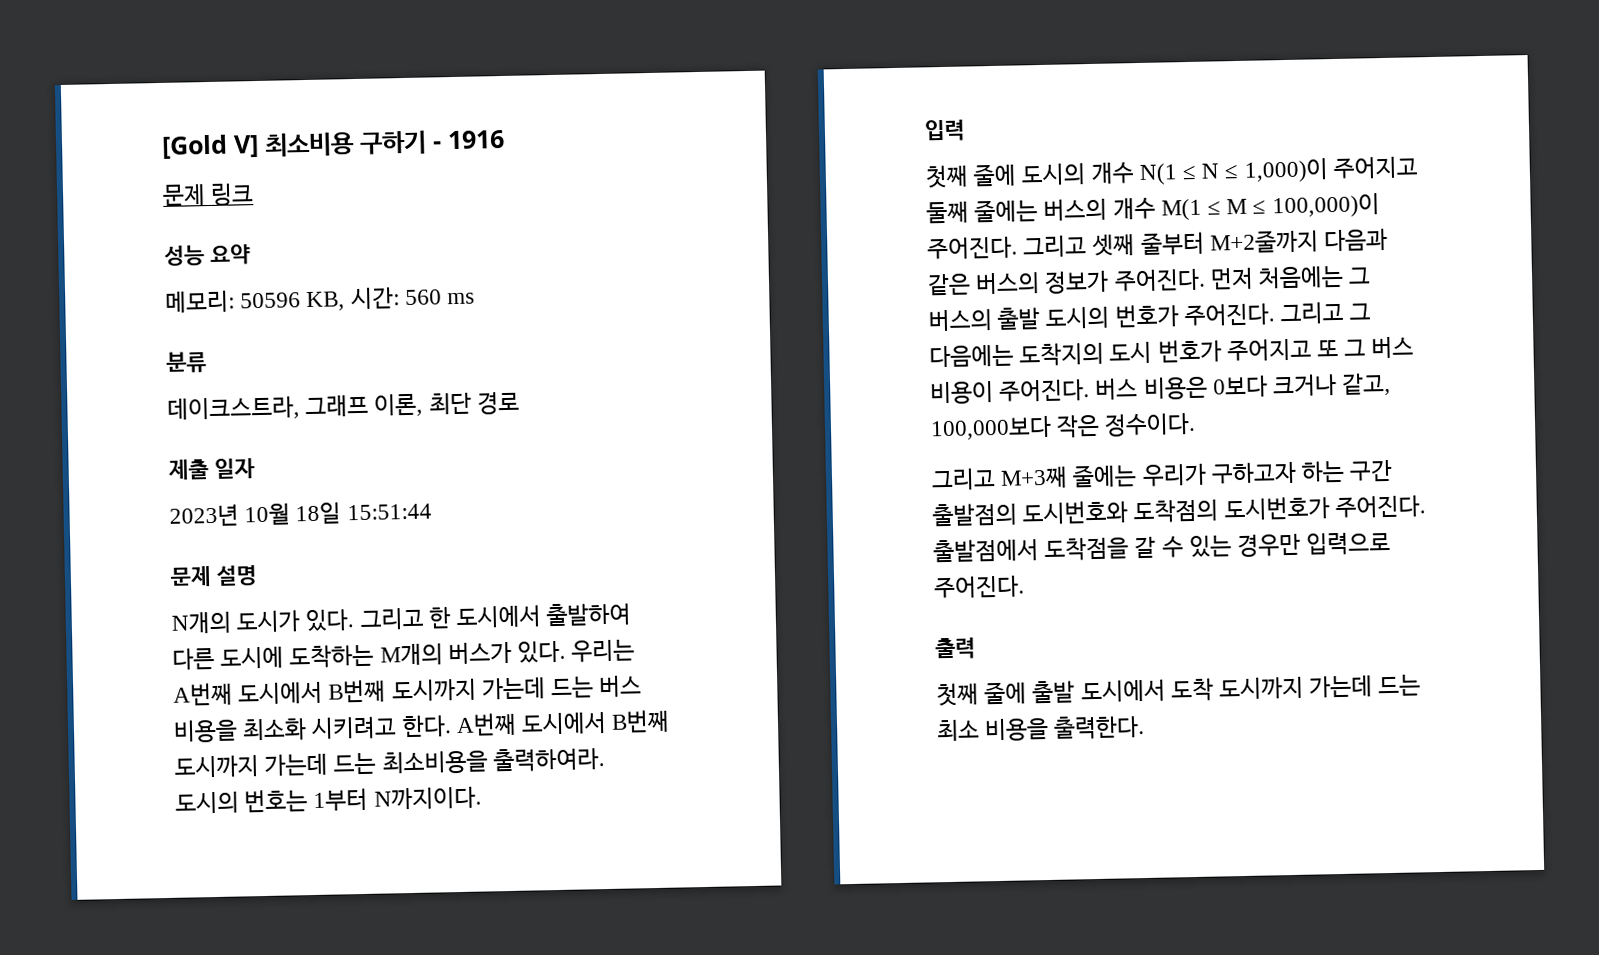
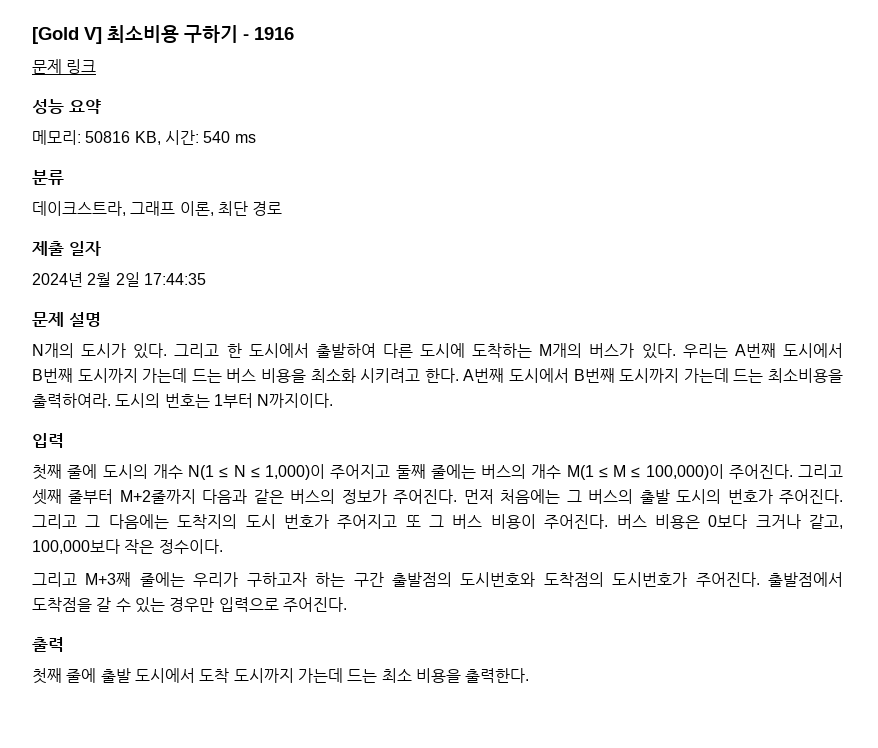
[240,292,302,309] 50596 -> [85,131,131,143] 50816
[404,289,442,306] 560 -> [203,131,231,143] 540
[169,502,432,527] 2023년 10월 18일 15:51:44 -> [32,272,206,287] 2024년 2월 2일 17:44:35

